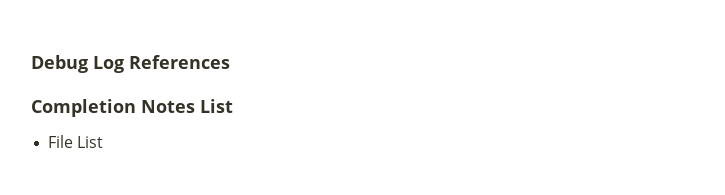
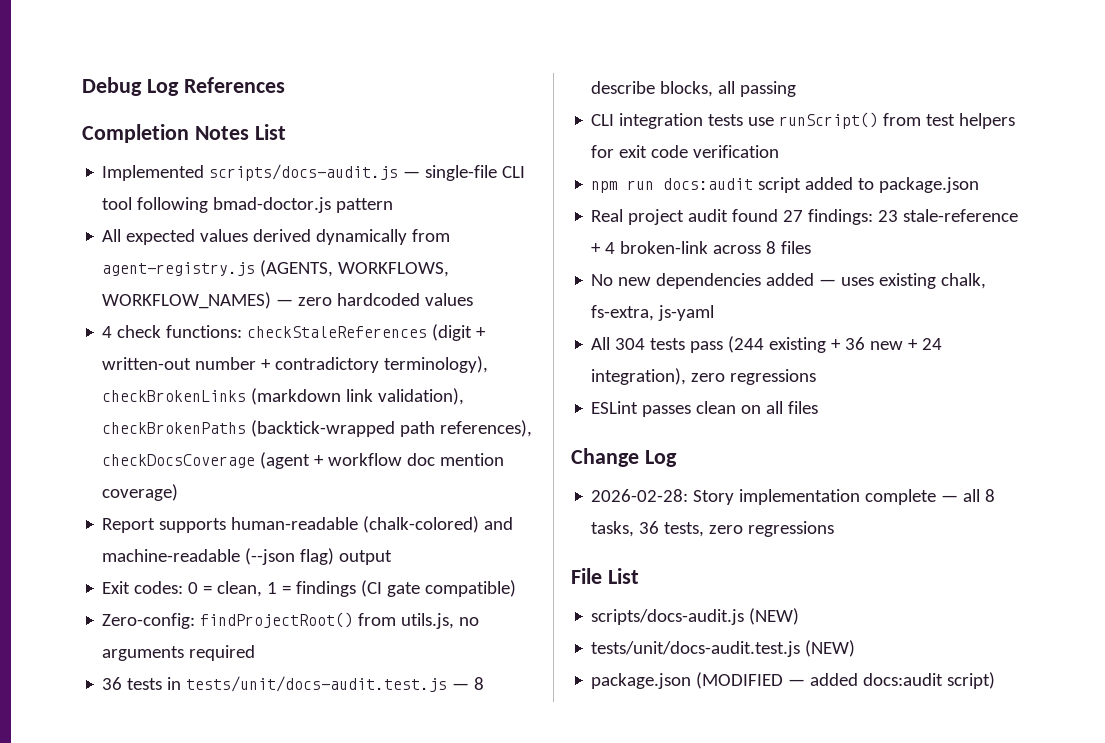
[48,135,104,148] File List -> [102,164,526,181] [102,197,394,213] [102,229,451,245] [102,260,450,277] [102,292,474,309] [102,324,487,341] [102,356,489,373] [102,388,465,405] [102,420,533,437] [102,452,505,469] [102,484,179,501] [102,516,514,533] [102,548,393,565] [102,580,517,597] [102,612,480,629] [102,645,256,661] [102,676,485,692] [591,81,797,97] [591,112,1016,129] [591,145,780,158] [591,177,980,193] [591,209,1019,225] [591,241,812,254] [591,273,987,289] [591,305,715,321] [591,336,943,353] [591,368,817,385] [591,401,819,417] [571,448,677,467] [591,489,996,505] [591,521,835,537] [571,568,639,584] [591,608,800,625] [591,640,856,657] [591,672,996,689] Implemented scripts/docs-audit.js — single-file CLI tool following bmad-doctor.js pattern // All expected values derived dynamically from agent-registry.js (AGENTS, WORKFLOWS, WORKFLOW_NAMES) — zero hardcoded values // 4 check functions: checkStaleReferences (digit + written-out number + contradictory terminology), checkBrokenLinks (markdown link validation), checkBrokenPaths (backtick-wrapped path references), checkDocsCoverage (agent + workflow doc mention coverage) // Report supports human-readable (chalk-colored) and machine-readable (--json flag) output // Exit codes: 0 = clean, 1 = findings (CI gate compatible) // Zero-config: findProjectRoot() from utils.js, no arguments required // 36 tests in tests/unit/docs-audit.test.js — 8 describe blocks, all passing // CLI integration tests use runScript() from test helpers for exit code verification // npm run docs:audit script added to package.json // Real project audit found 27 findings: 23 stale-reference + 4 broken-link across 8 files // No new dependencies added — uses existing chalk, fs-extra, js-yaml // All 304 tests pass (244 existing + 36 new + 24 integration), zero regressions // ESLint passes clean on all files // Change Log // 2026-02-28: Story implementation complete — all 8 tasks, 36 tests, zero regressions // File List // scripts/docs-audit.js (NEW) // tests/unit/docs-audit.test.js (NEW) // package.json (MODIFIED — added docs:audit script)

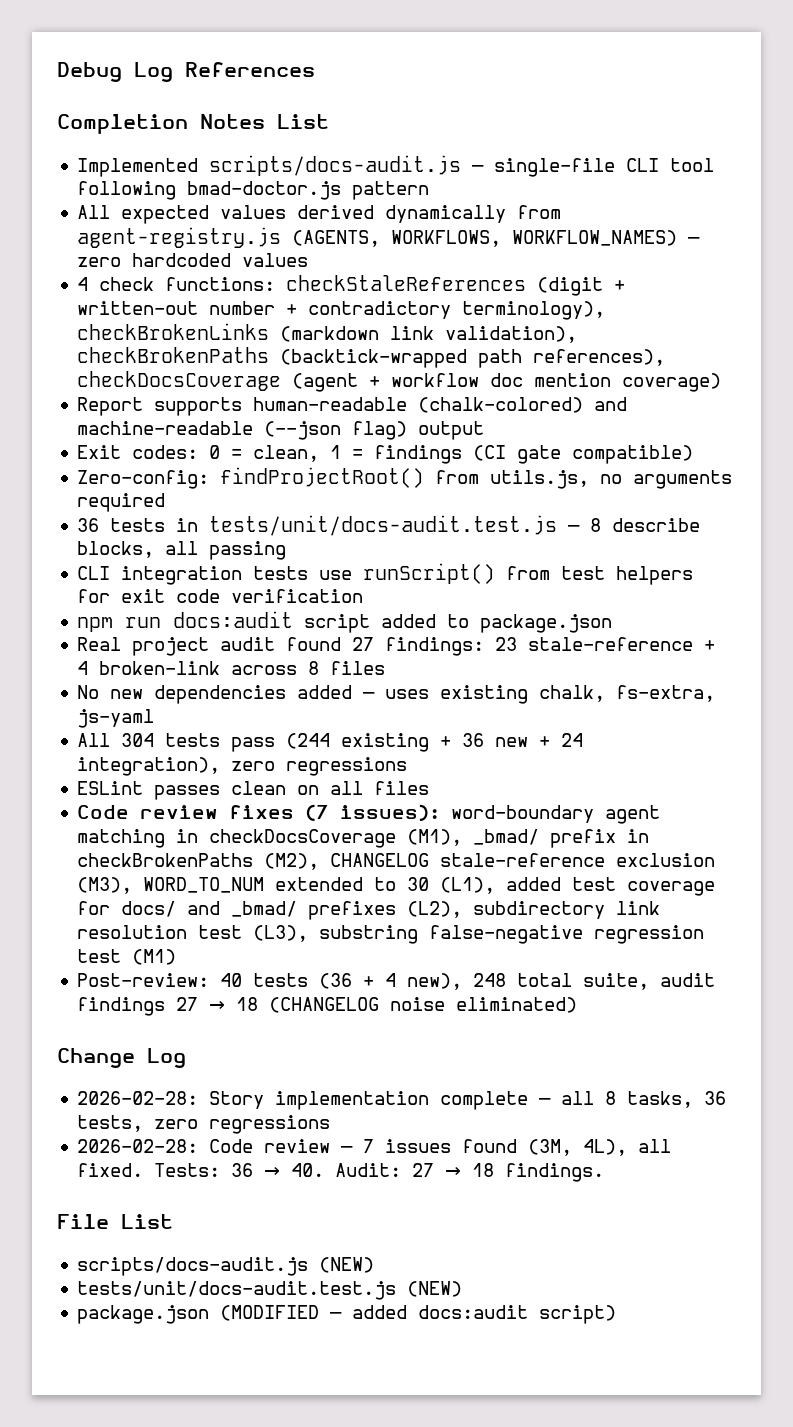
(819, 407) none -> [77,804,661,824] [77,829,650,848] [77,853,716,870] [77,877,716,896] [77,901,661,920] [77,925,705,944] [77,949,177,965] [77,973,716,990] [77,997,578,1016] // Code review fixes (7 issues): word-boundary agent matching in checkDocsCoverage (M1), _bmad/ prefix in checkBrokenPaths (M2), CHANGELOG stale-reference exclusion (M3), WORD_TO_NUM extended to 30 (L1), added test coverage for docs/ and _bmad/ prefixes (L2), subdirectory link resolution test (L3), substring false-negative regression test (M1) // Post-review: 40 tests (36 + 4 new), 248 total suite, audit findings 27 → 18 (CHANGELOG noise eliminated)
(835, 529) none -> [77,1139,672,1156] [77,1163,605,1182] // 2026-02-28: Code review — 7 issues found (3M, 4L), all fixed. Tests: 36 → 40. Audit: 27 → 18 findings.

